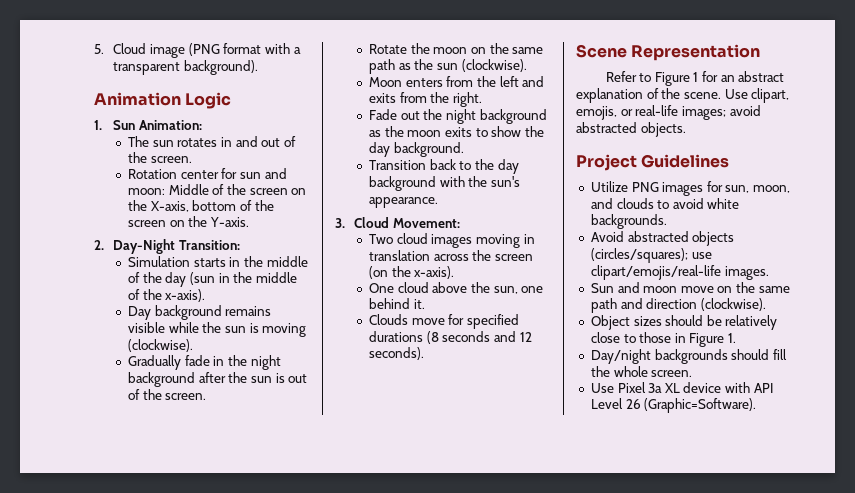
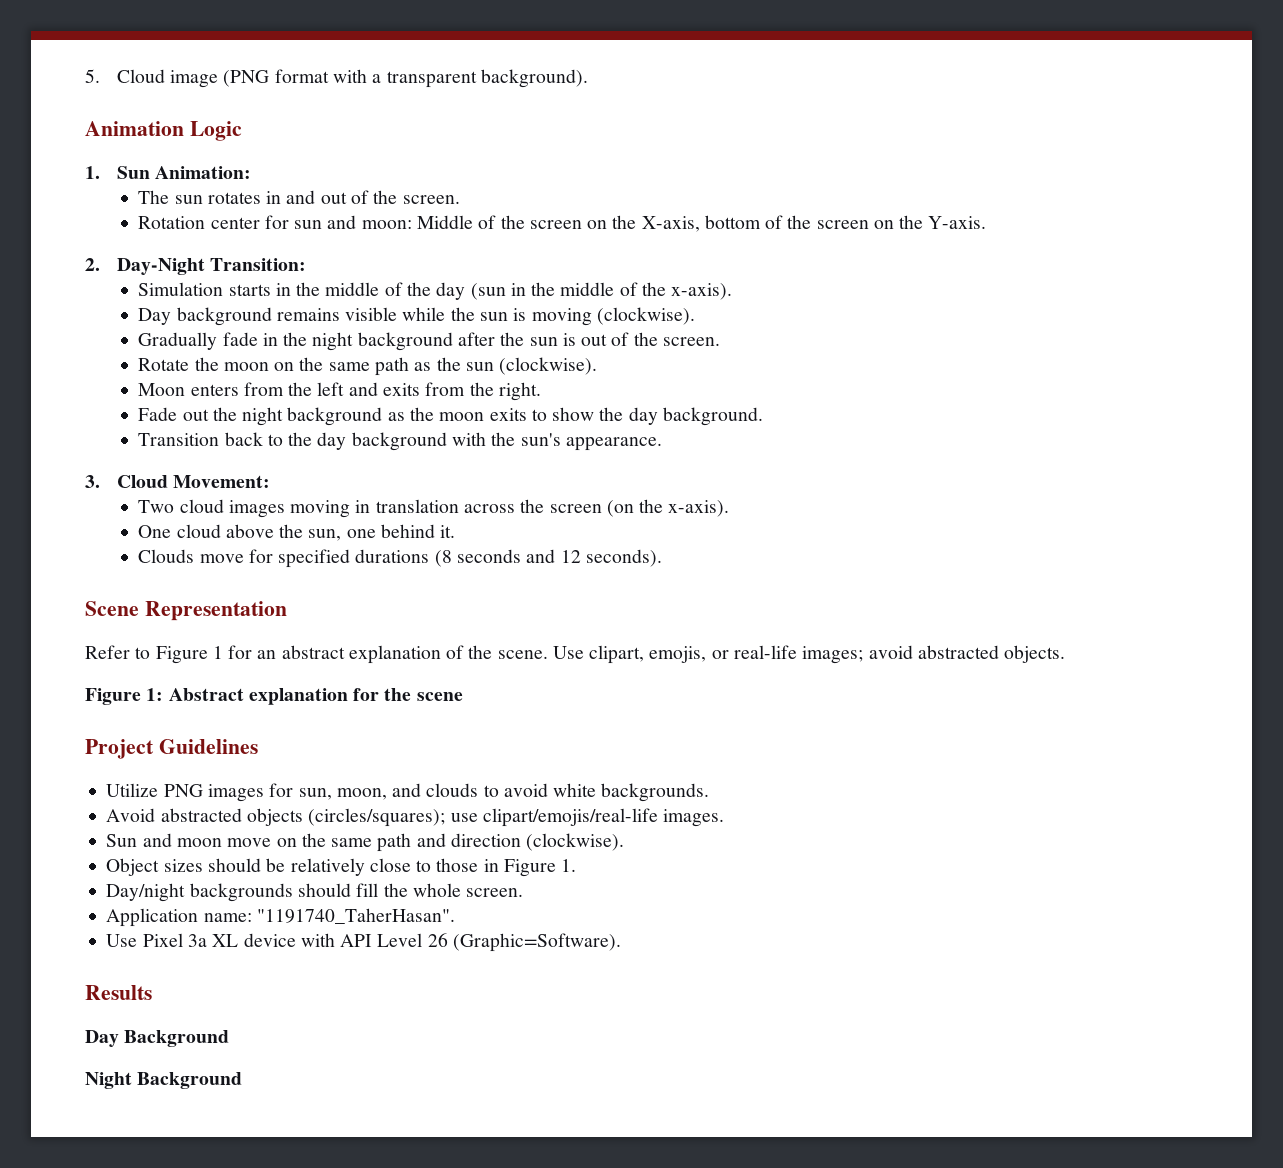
(686, 129) none -> [85,688,463,705] // Figure 1: Abstract explanation for the scene
(693, 373) none -> [106,908,455,927] // Application name: "1191740_TaherHasan".
(757, 405) none -> [85,985,152,1000] [85,1030,230,1047] [85,1072,243,1089] // Results // Day Background // Night Background

